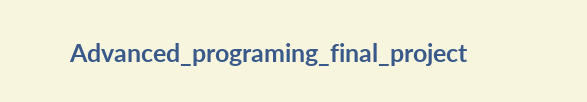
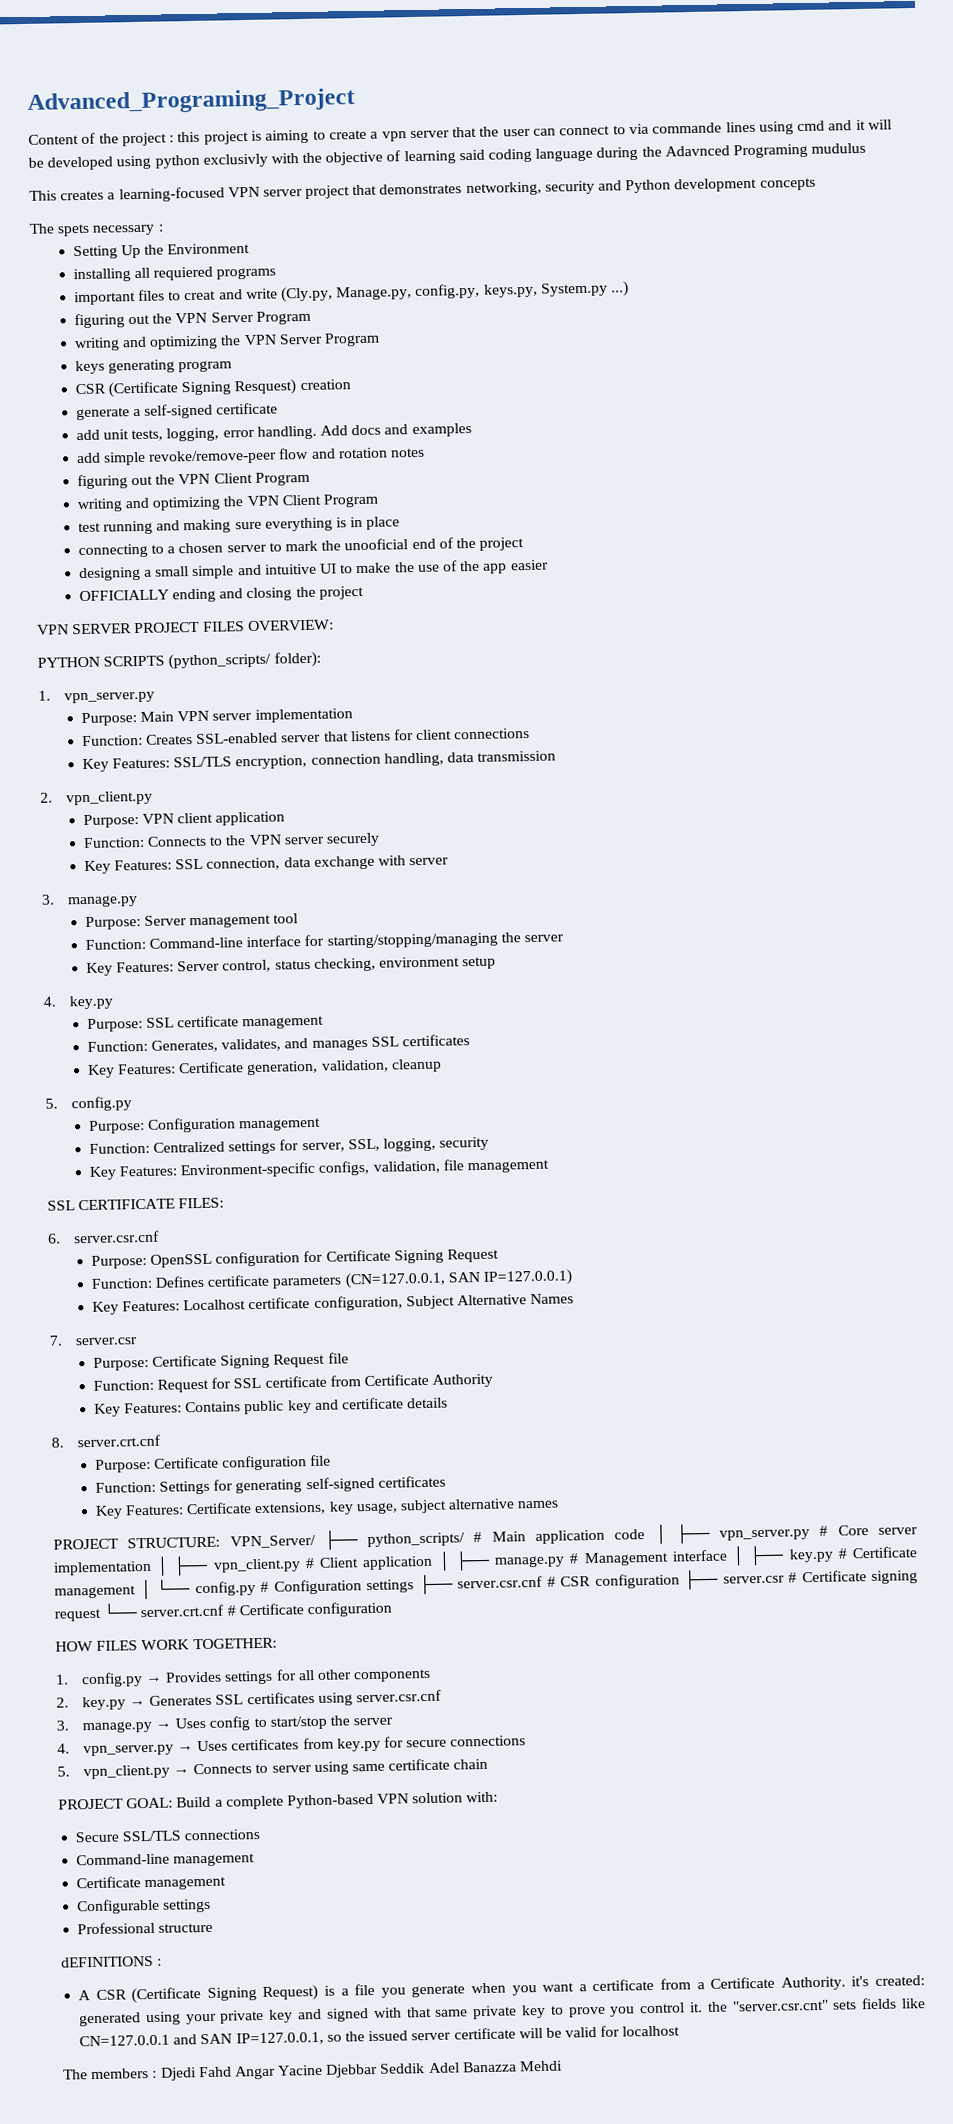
[69,43,468,66] Advanced_programing_final_project -> [27,88,355,115] [28,119,893,147] [28,142,867,171] [29,177,816,203] [29,223,164,237] [72,242,251,260] [72,266,277,283] [73,281,629,306] [73,310,311,329] [73,332,381,352] [74,359,233,375] [74,379,351,398] [75,402,279,421] [75,422,472,442] [75,447,426,466] [76,471,310,490] [76,493,380,513] [77,516,401,535] [77,537,525,559] [78,559,549,582] [78,585,364,603] [37,619,334,635] [37,651,321,670] [38,690,155,704] [80,708,353,727] [81,727,531,747] [81,750,557,773] [40,790,153,806] [82,811,286,829] [82,832,381,849] [83,855,450,875] [41,894,138,908] [84,913,299,931] [84,932,565,951] [85,956,497,977] [43,995,113,1010] [86,1015,325,1033] [86,1034,471,1053] [86,1058,442,1079] [45,1096,132,1112] [87,1117,322,1134] [88,1136,490,1155] [88,1159,550,1180] [47,1197,225,1211] [48,1230,160,1244] [90,1248,500,1269] [90,1269,574,1289] [91,1293,575,1315] [49,1335,138,1346] [92,1352,349,1371] [92,1373,494,1393] [93,1397,449,1417] [51,1434,161,1448] [94,1454,332,1473] [94,1475,446,1495] [94,1498,560,1519] [53,1523,919,1551] [53,1545,918,1577] [54,1569,918,1600] [54,1601,392,1622] [55,1637,277,1652] [55,1668,432,1688] [56,1689,442,1711] [56,1715,394,1734] [57,1735,527,1757] [57,1758,489,1780] [58,1791,499,1810] [75,1829,261,1843] [76,1853,256,1867] [76,1876,227,1891] [77,1898,212,1915] [77,1921,214,1935] [61,1955,163,1968] [78,1975,925,2004] [79,1997,926,2027] [79,2025,681,2047] [63,2060,564,2081] Advanced_Programing_Project // Content of the project : this project is aiming to create a vpn server that the user can connect to via commande lines using cmd and it will be developed using python exclusivly with the objective of learning said coding language during the Adavnced Programing mudulus // This creates a learning-focused VPN server project that demonstrates networking, security and Python development concepts // The spets necessary : // Setting Up the Environment // installing all requiered programs // important files to creat and write (Cly.py, Manage.py, config.py, keys.py, System.py ...) // figuring out the VPN Server Program // writing and optimizing the VPN Server Program // keys generating program // CSR (Certificate Signing Resquest) creation // generate a self-signed certificate // add unit tests, logging, error handling. Add docs and examples // add simple revoke/remove-peer flow and rotation notes // figuring out the VPN Client Program // writing and optimizing the VPN Client Program // test running and making sure everything is in place // connecting to a chosen server to mark the unooficial end of the project // designing a small simple and intuitive UI to make the use of the app easier // OFFICIALLY ending and closing the project // VPN SERVER PROJECT FILES OVERVIEW: // PYTHON SCRIPTS (python_scripts/ folder): // 1. vpn_server.py // Purpose: Main VPN server implementation // Function: Creates SSL-enabled server that listens for client connections // Key Features: SSL/TLS encryption, connection handling, data transmission // 2. vpn_client.py // Purpose: VPN client application // Function: Connects to the VPN server securely // Key Features: SSL connection, data exchange with server // 3. manage.py // Purpose: Server management tool // Function: Command-line interface for starting/stopping/managing the server // Key Features: Server control, status checking, environment setup // 4. key.py // Purpose: SSL certificate management // Function: Generates, validates, and manages SSL certificates // Key Features: Certificate generation, validation, cleanup // 5. config.py // Purpose: Configuration management // Function: Centralized settings for server, SSL, logging, security // Key Features: Environment-specific configs, validation, file management // SSL CERTIFICATE FILES: // 6. server.csr.cnf // Purpose: OpenSSL configuration for Certificate Signing Request // Function: Defines certificate parameters (CN=127.0.0.1, SAN IP=127.0.0.1) // Key Features: Localhost certificate configuration, Subject Alternative Names // 7. server.csr // Purpose: Certificate Signing Request file // Function: Request for SSL certificate from Certificate Authority // Key Features: Contains public key and certificate details // 8. server.crt.cnf // Purpose: Certificate configuration file // Function: Settings for generating self-signed certificates // Key Features: Certificate extensions, key usage, subject alternative names // PROJECT STRUCTURE: VPN_Server/ ├── python_scripts/ # Main application code │ ├── vpn_server.py # Core server implementation │ ├── vpn_client.py # Client application │ ├── manage.py # Management interface │ ├── key.py # Certificate management │ └── config.py # Configuration settings ├── server.csr.cnf # CSR configuration ├── server.csr # Certificate signing request └── server.crt.cnf # Certificate configuration // HOW FILES WORK TOGETHER: // 1. config.py → Provides settings for all other components // 2. key.py → Generates SSL certificates using server.csr.cnf // 3. manage.py → Uses config to start/stop the server // 4. vpn_server.py → Uses certificates from key.py for secure connections // 5. vpn_client.py → Connects to server using same certificate chain // PROJECT GOAL: Build a complete Python-based VPN solution with: // Secure SSL/TLS connections // Command-line management // Certificate management // Configurable settings // Professional structure // dEFINITIONS : // A CSR (Certificate Signing Request) is a file you generate when you want a certificate from a Certificate Authority. it's created: generated using your private key and signed with that same private key to prove you control it. the "server.csr.cnt" sets fields like CN=127.0.0.1 and SAN IP=127.0.0.1, so the issued server certificate will be valid for localhost // The members : Djedi Fahd Angar Yacine Djebbar Seddik Adel Banazza Mehdi

